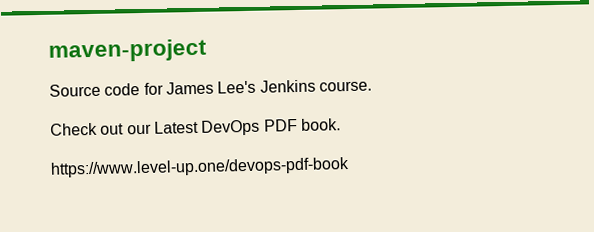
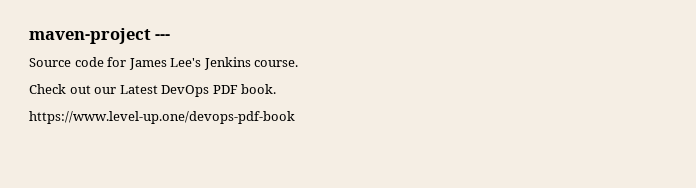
(207, 50) none -> [155,34,171,40] ---

